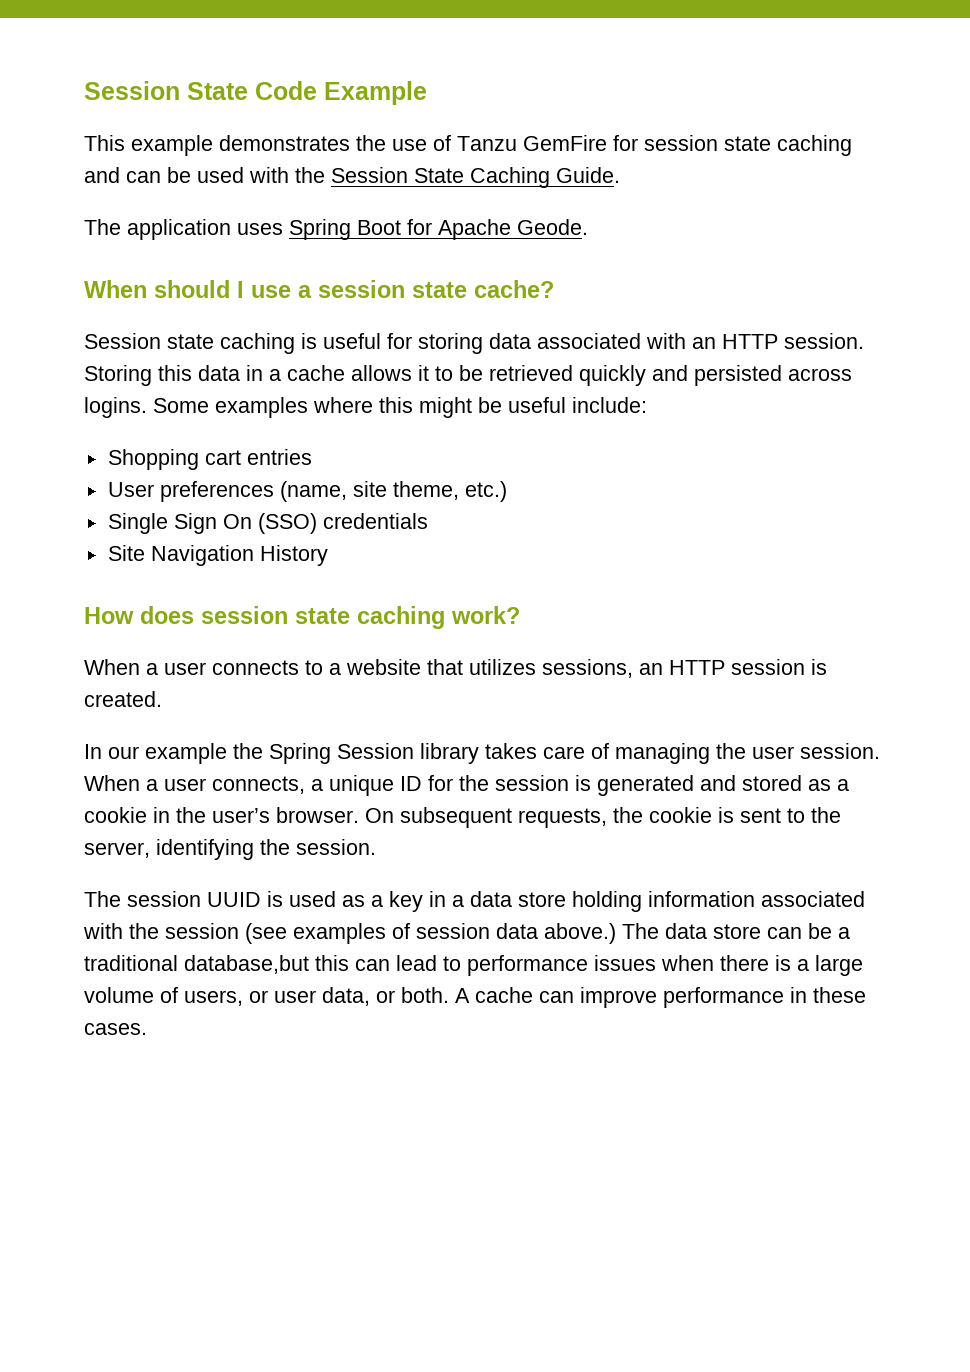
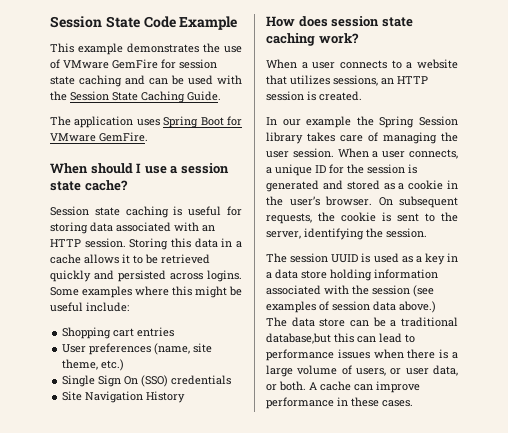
[457,136,517,151] Tanzu -> [63,60,109,69] VMware
[438,219,588,240] Apache Geode. -> [50,132,148,142] VMware GemFire.

